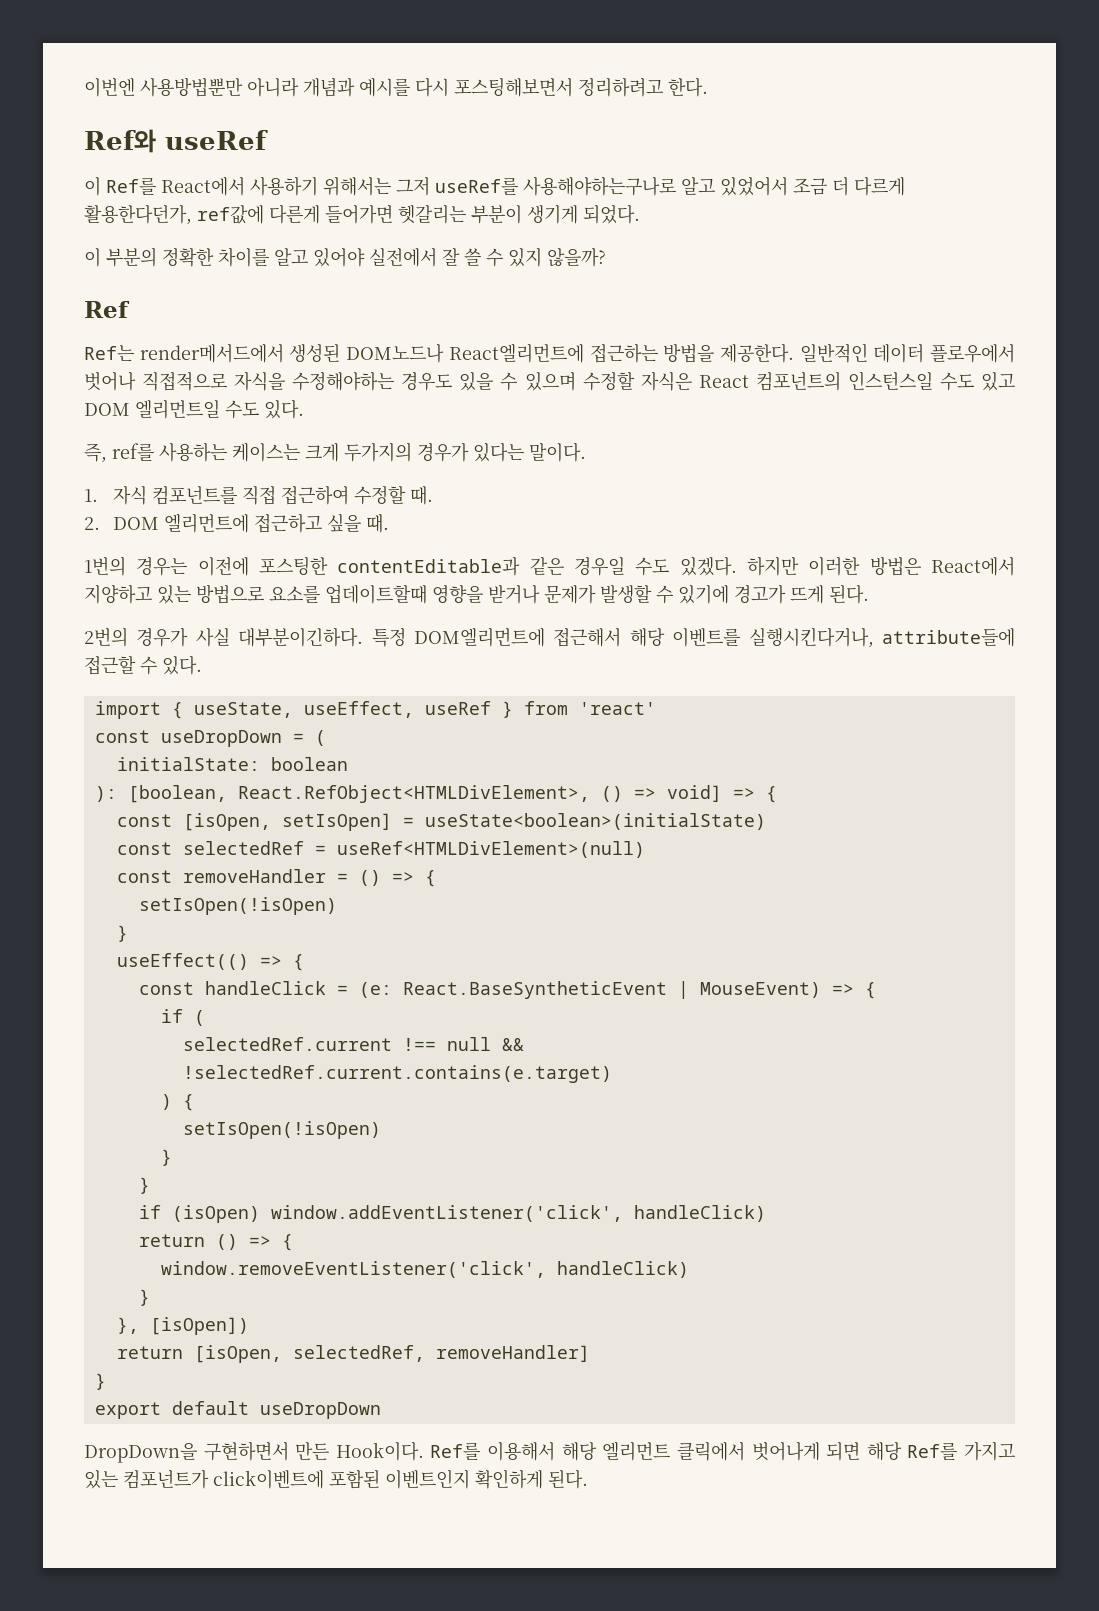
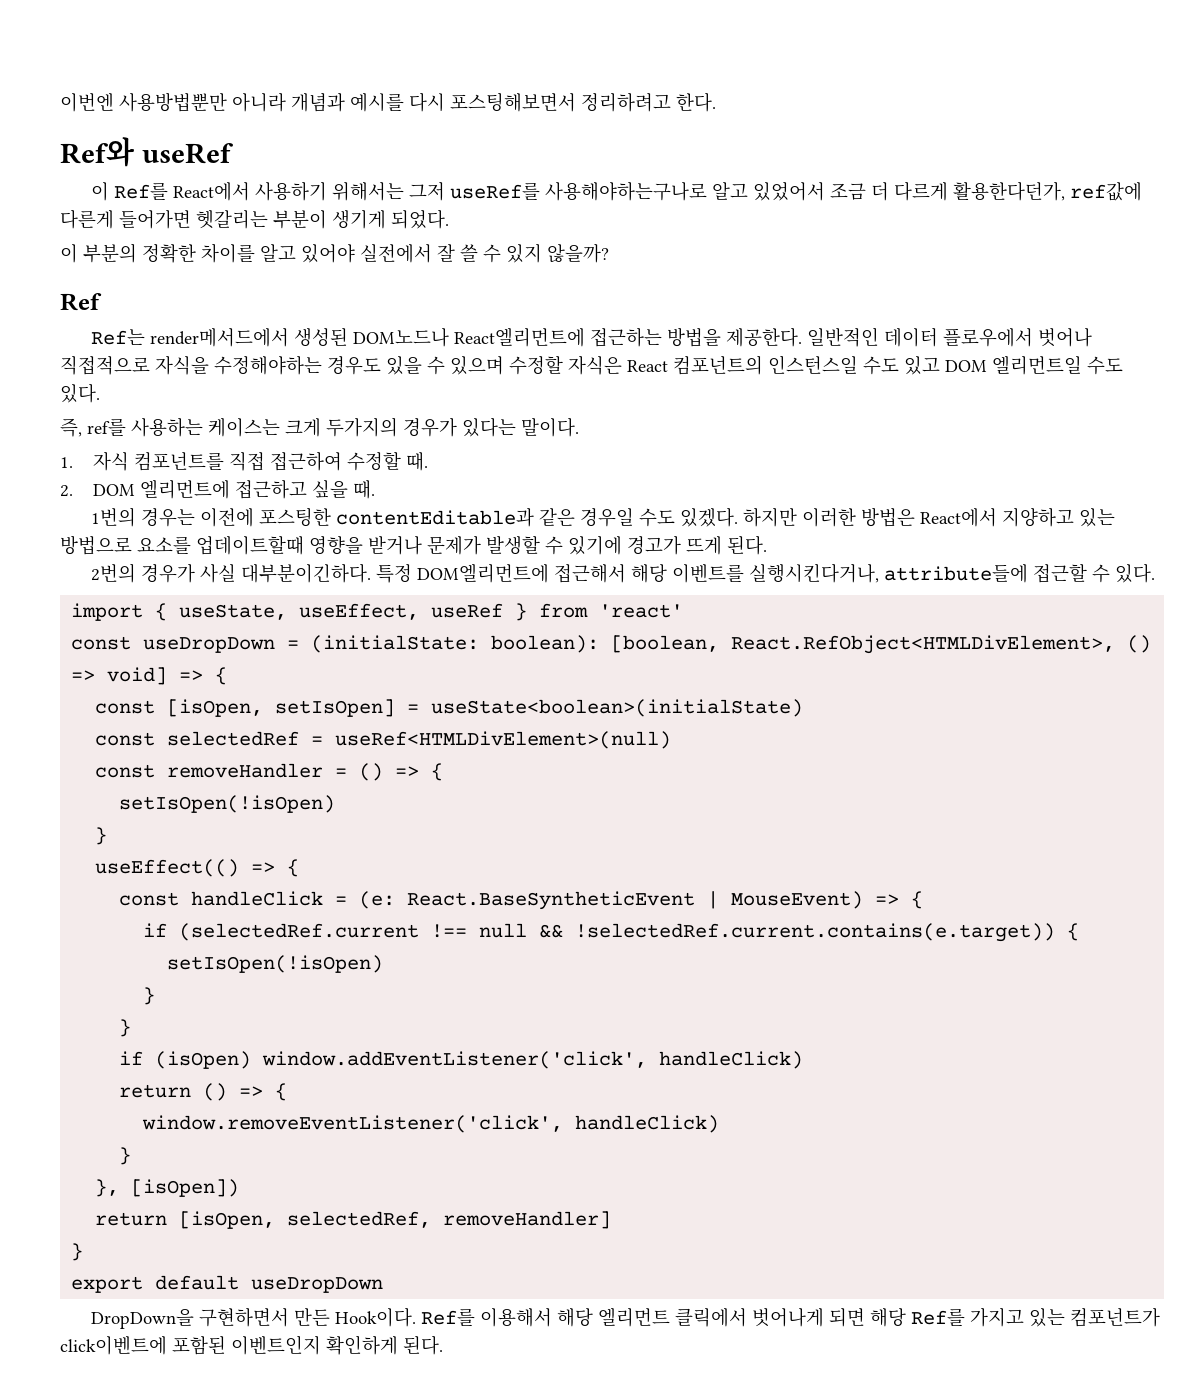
[314,730,326,746] [116,757,348,771] [94,786,117,802] ( // initialState: boolean // ): -> [311,635,600,653] (initialState: boolean):
[193,1010,205,1026] [182,1037,392,1051] ( // selectedRef.current -> [179,923,420,941] (selectedRef.current
[182,1065,612,1083] [160,1094,172,1110] // !selectedRef.current.contains(e.target) // ) -> [575,923,1056,942] !selectedRef.current.contains(e.target))

